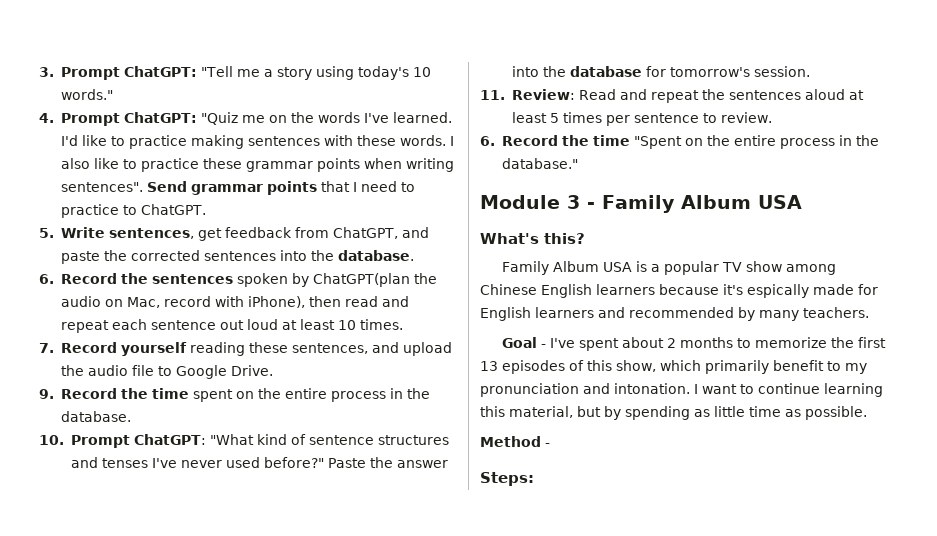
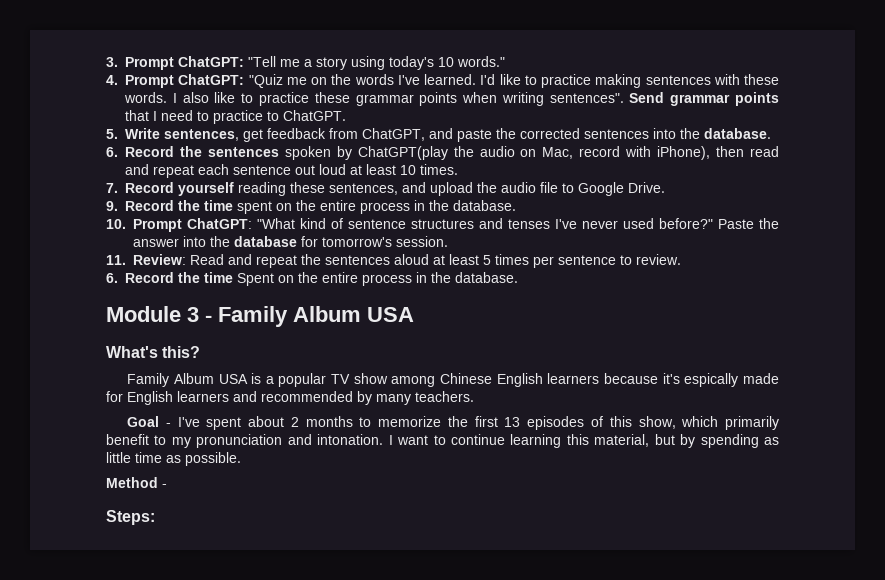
[312,273,410,287] ChatGPT(plan -> [357,146,448,160] ChatGPT(play
[633,135,879,149] [501,158,578,169] "Spent on the entire process in the database." -> [237,272,518,286] Spent on the entire process in the database.

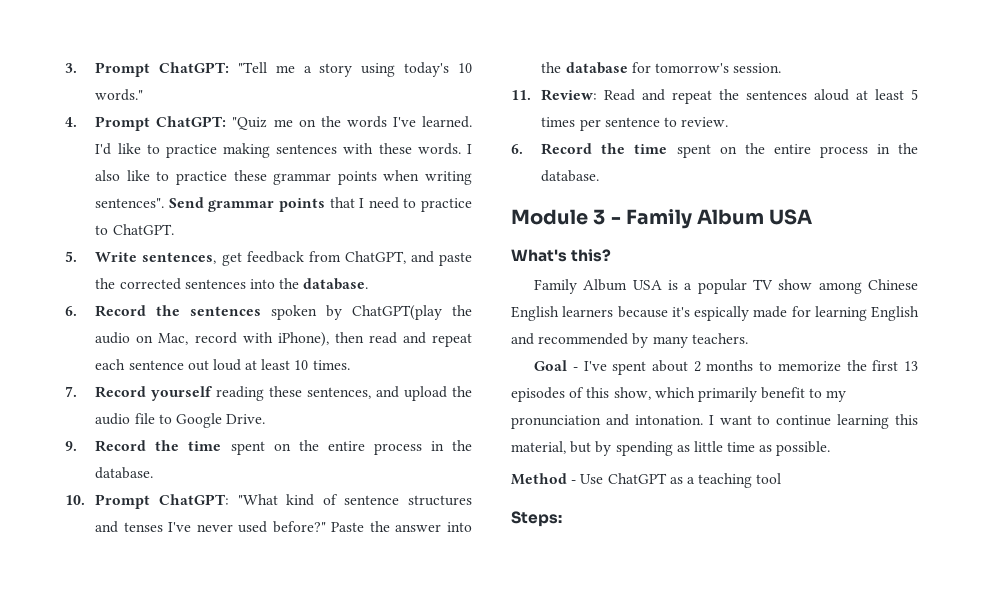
[237,273,274,286] Spent -> [676,144,711,158] spent
[127,391,229,405] English learners -> [814,306,919,321] learning English
(167, 486) none -> [580,473,782,488] Use ChatGPT as a teaching tool

